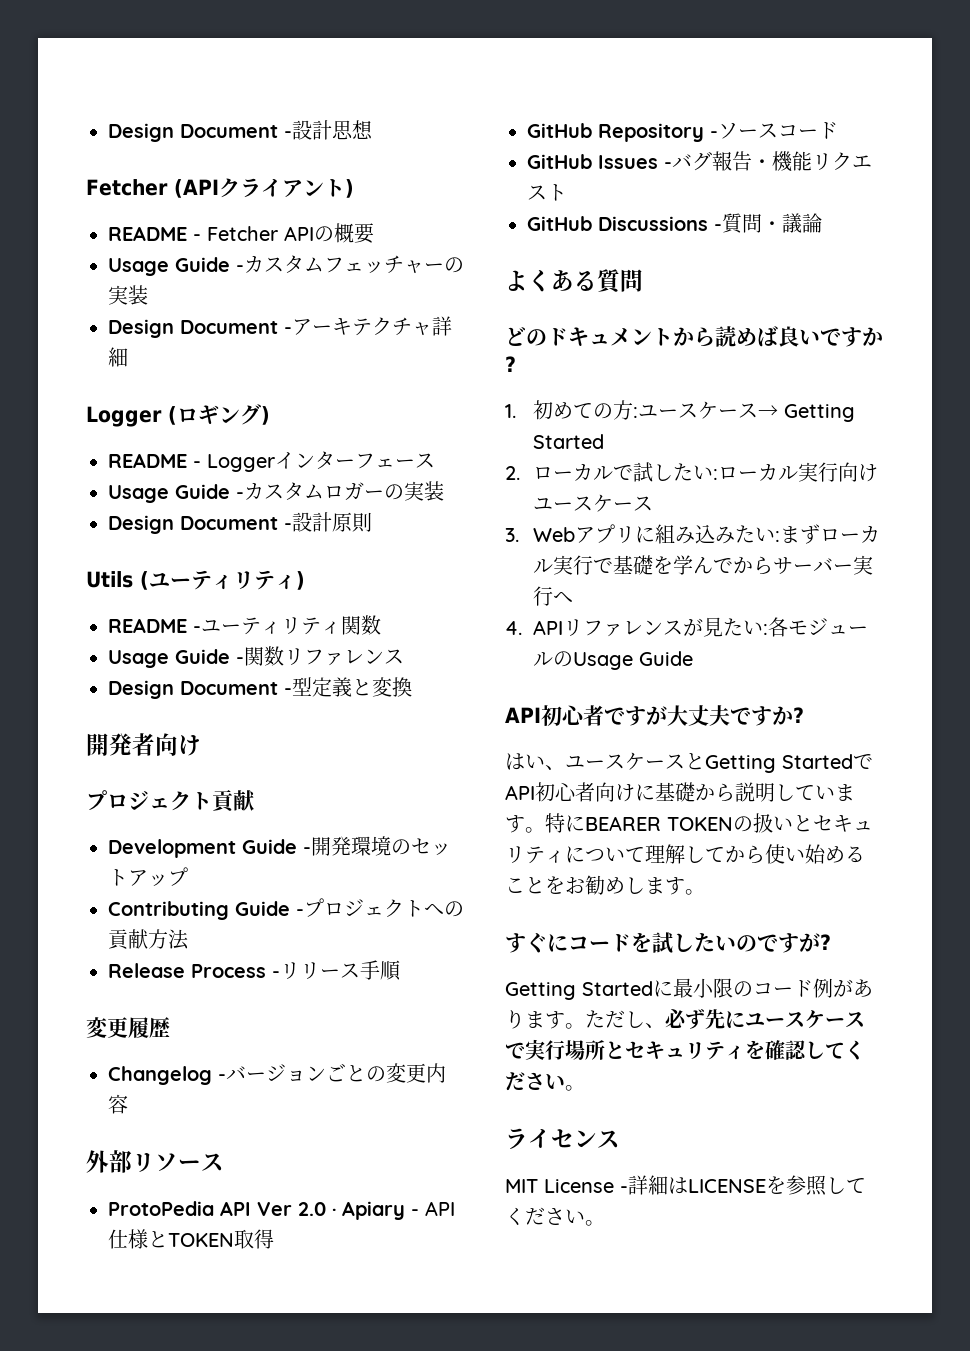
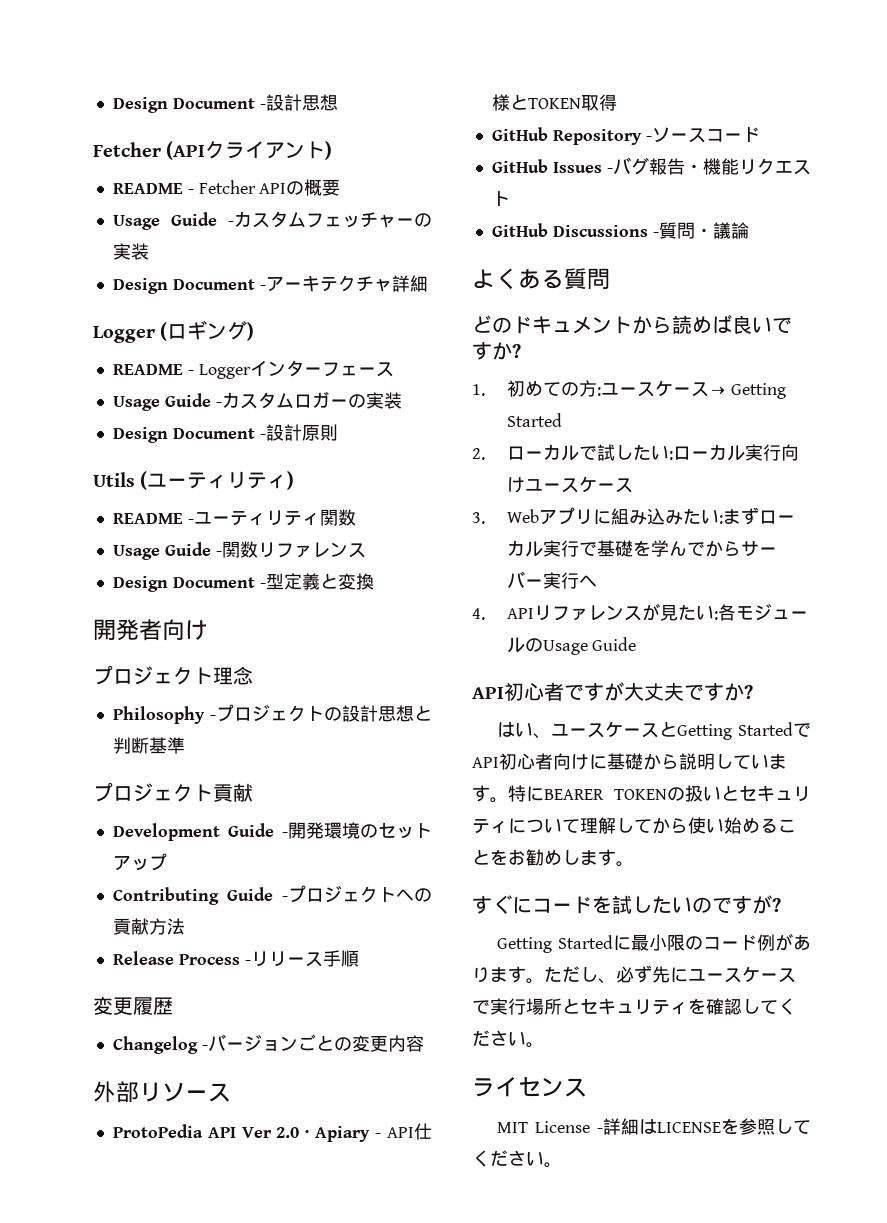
(201, 745) none -> [93,665,253,685] [112,704,432,724] [112,737,185,754] // プロジェクト理念 // Philosophy -プロジェクトの設計思想と判断基準

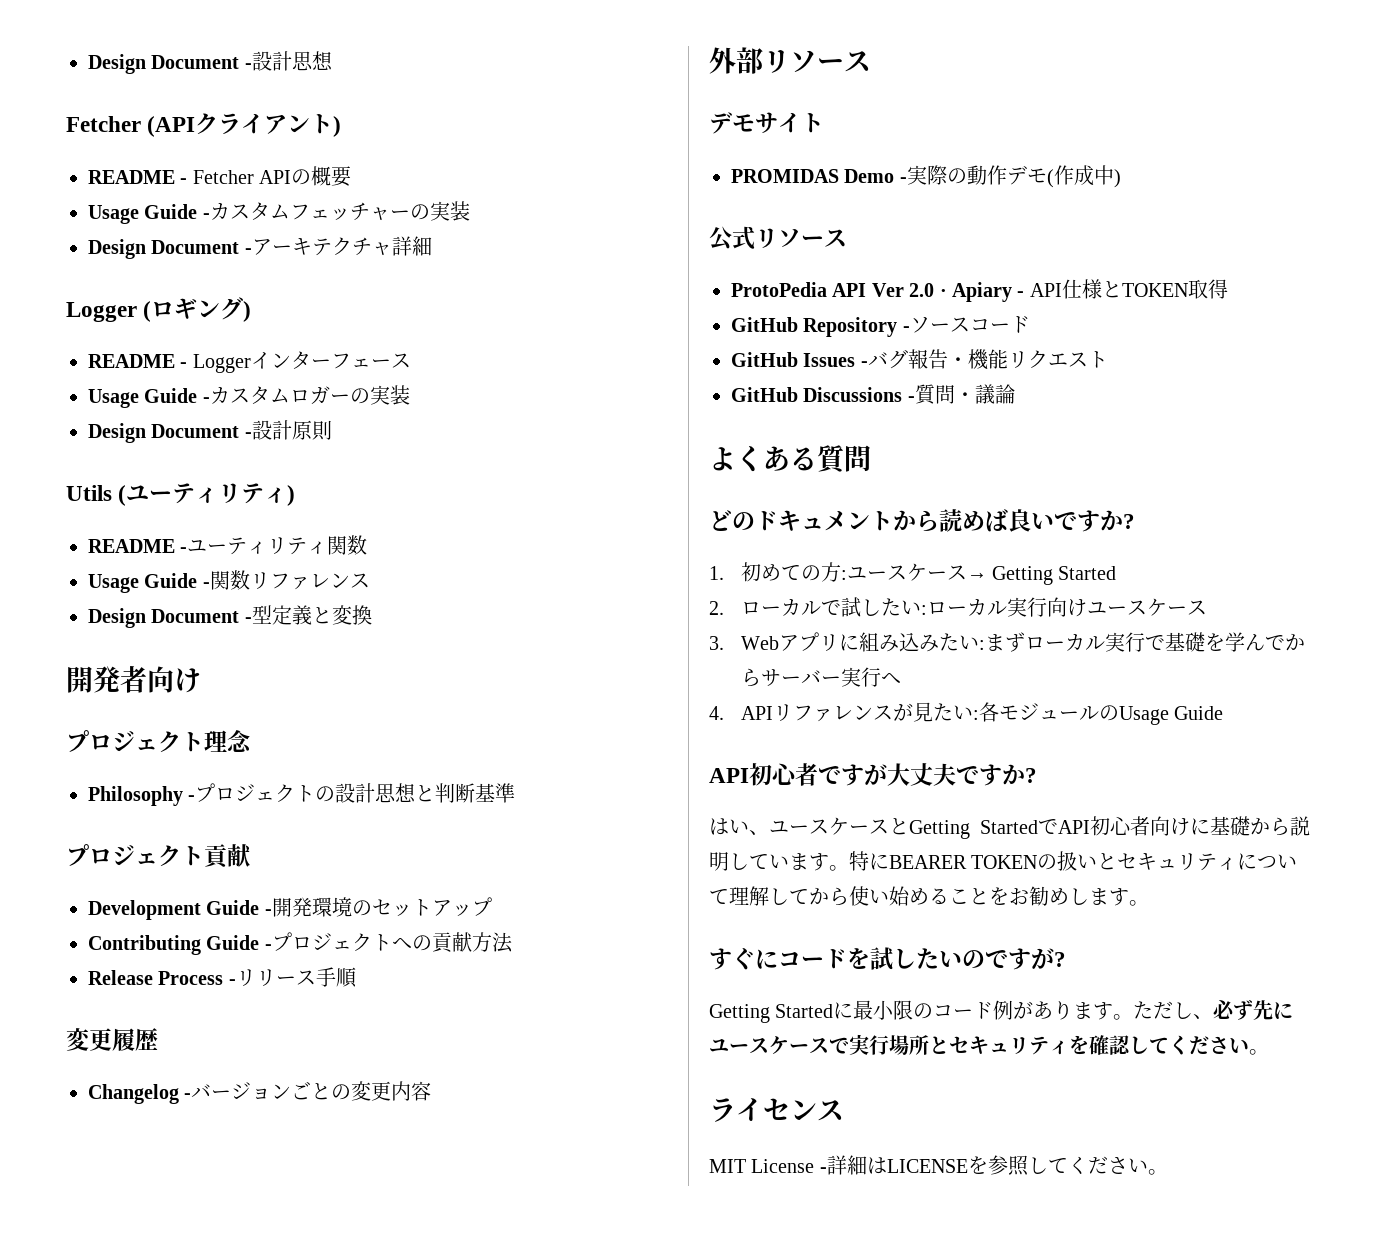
(231, 1092) none -> [709,112,824,134] [731,165,1121,188] [709,226,847,251] // デモサイト // PROMIDAS Demo -実際の動作デモ(作成中) // 公式リソース

